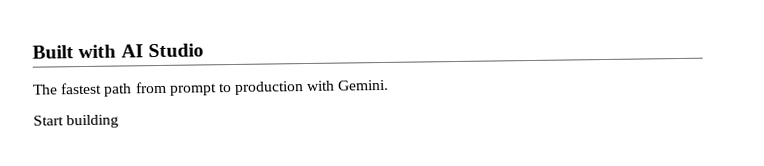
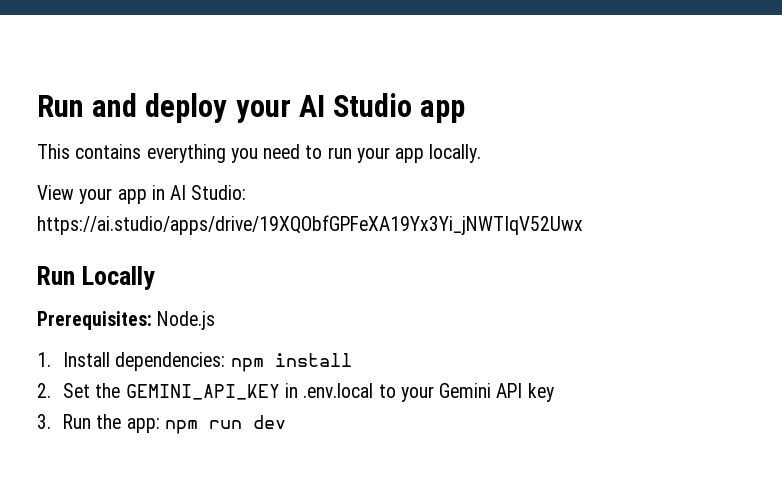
[32,43,204,59] [32,79,390,97] [33,114,120,129] Built with AI Studio // The fastest path from prompt to production with Gemini. // Start building -> [37,93,466,123] [37,144,482,163] [37,185,247,204] [37,215,583,235] [37,266,156,290] [37,311,216,330] [37,352,352,372] [37,383,554,402] [37,414,287,434] Run and deploy your AI Studio app // This contains everything you need to run your app locally. // View your app in AI Studio: https://ai.studio/apps/drive/19XQObfGPFeXA19Yx3Yi_jNWTIqV52Uwx // Run Locally // Prerequisites: Node.js // 1. Install dependencies: npm install // 2. Set the GEMINI_API_KEY in .env.local to your Gemini API key // 3. Run the app: npm run dev

